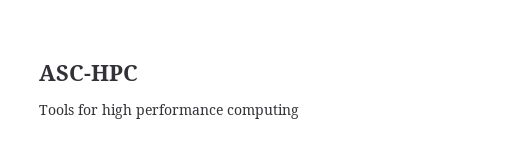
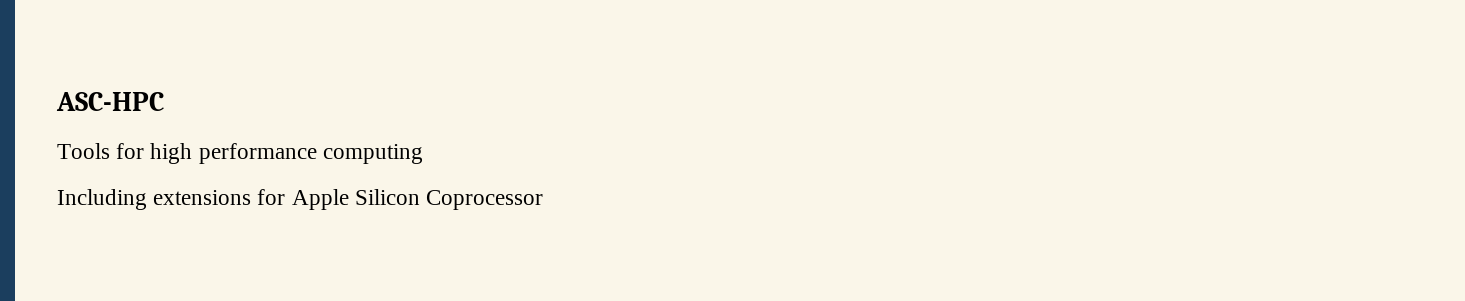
(299, 111) none -> [57,189,544,210] // Including extensions for Apple Silicon Coprocessor

